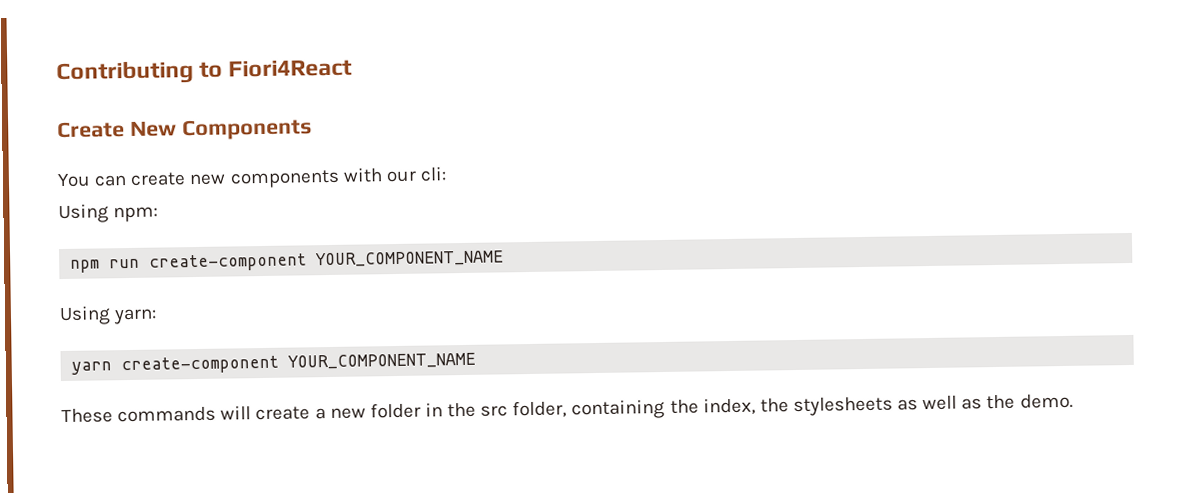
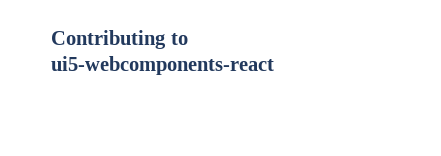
[228,58,353,78] [57,118,312,141] [57,166,447,189] [58,203,159,224] [70,250,505,273] [59,305,158,326] [71,352,477,375] [61,393,1073,424] Fiori4React // Create New Components // You can create new components with our cli: // Using npm: // npm run create-component YOUR_COMPONENT_NAME // Using yarn: // yarn create-component YOUR_COMPONENT_NAME // These commands will create a new folder in the src folder, containing the index, the stylesheets as well as the demo. -> [51,56,274,75] ui5-webcomponents-react

